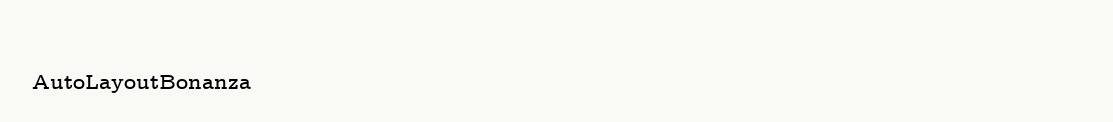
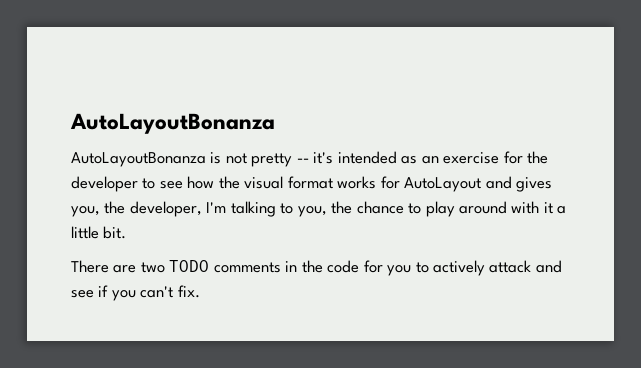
[32,75,251,93] AutoLayoutBonanza -> [70,113,275,134] [71,151,549,167] [71,176,553,192] [71,201,567,217] [71,226,127,239] [71,260,562,276] [71,285,200,301] AutoLayoutBonanza // AutoLayoutBonanza is not pretty -- it's intended as an exercise for the developer to see how the visual format works for AutoLayout and gives you, the developer, I'm talking to you, the chance to play around with it a little bit. // There are two TODO comments in the code for you to actively attack and see if you can't fix.

